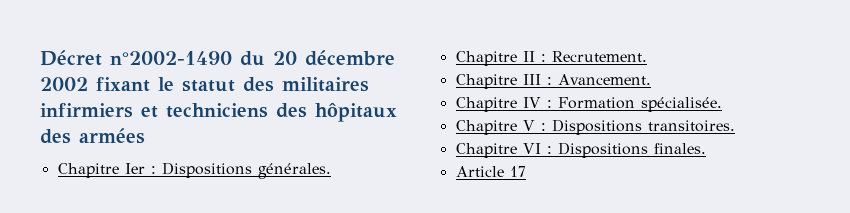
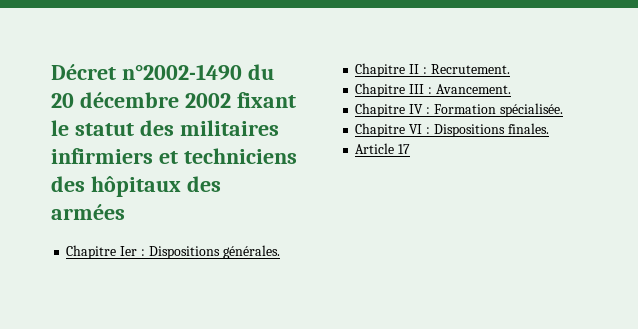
[455,119,735,135] // Chapitre V : Dispositions transitoires. -> (563, 110) none

